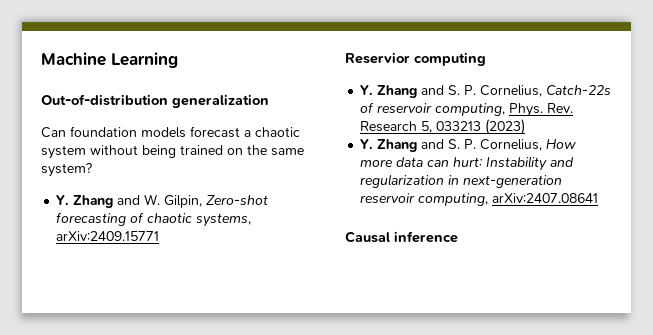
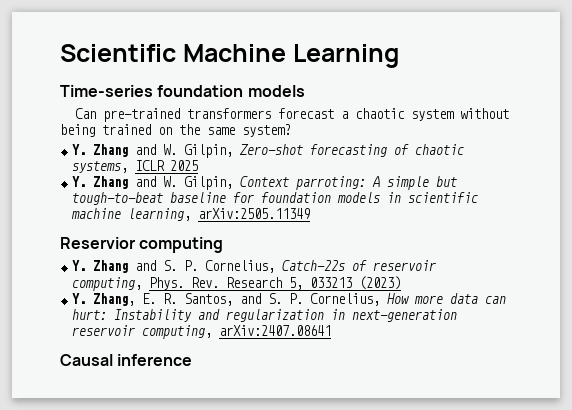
(41, 59) none -> [60,44,176,62] Scientific
[41,94,269,108] Out-of-distribution generalization -> [60,85,305,97] Time-series foundation models
[70,126,186,138] foundation models -> [102,108,271,122] pre-trained transformers
[56,231,160,241] arXiv:2409.15771 -> [135,160,199,171] [72,176,458,190] [72,192,479,205] [71,208,311,221] ICLR 2025 // Y. Zhang and W. Gilpin, Context parroting: A simple but tough-to-beat baseline for foundation models in scientific machine learning, arXiv:2505.11349
[377,139,418,152] Zhang -> [93,293,234,306] Zhang, E. R. Santos,

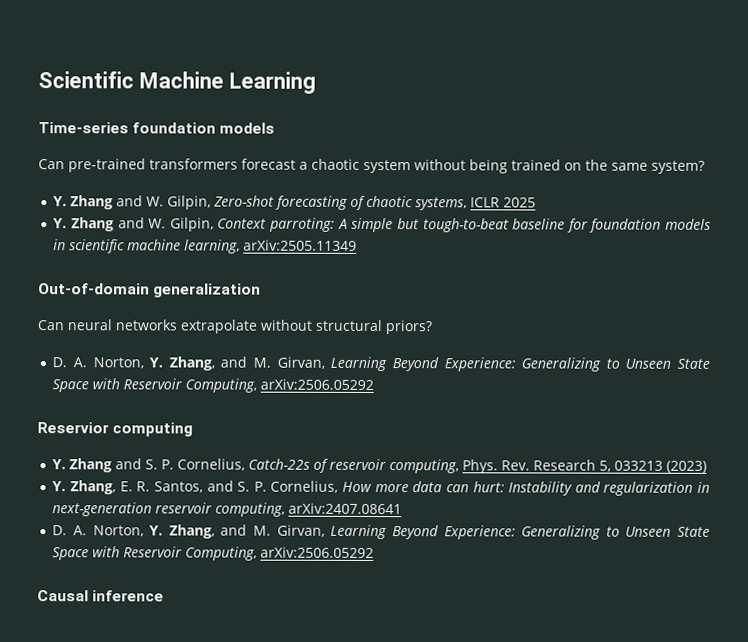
(311, 213) none -> [38,283,262,298] [37,319,433,335] [52,356,711,372] [52,378,375,393] // Out-of-domain generalization // Can neural networks extrapolate without structural priors? // D. A. Norton, Y. Zhang, and M. Girvan, Learning Beyond Experience: Generalizing to Unseen State Space with Reservoir Computing, arXiv:2506.05292
(332, 330) none -> [52,524,711,540] [52,546,375,561] // D. A. Norton, Y. Zhang, and M. Girvan, Learning Beyond Experience: Generalizing to Unseen State Space with Reservoir Computing, arXiv:2506.05292

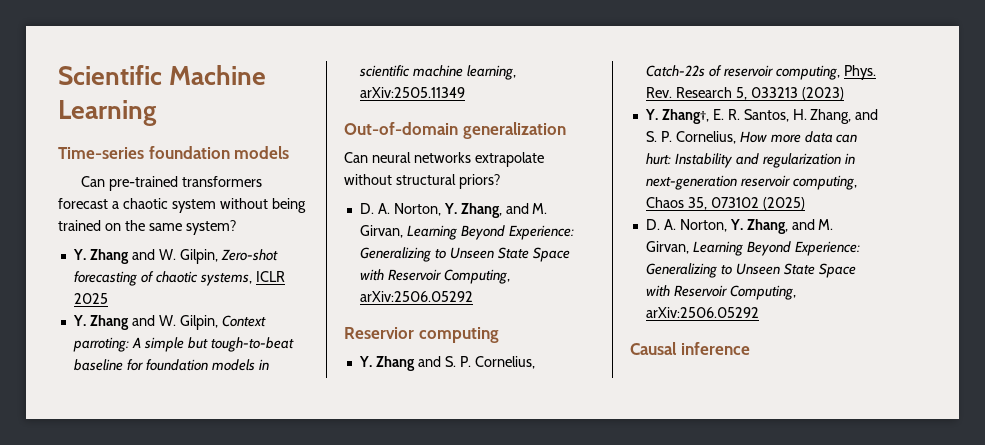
[70,480,117,495] Zhang, -> [661,109,709,124] Zhang†,
(203, 487) none -> [792,109,852,124] H. Zhang,
[288,502,403,515] arXiv:2407.08641 -> [645,197,805,210] Chaos 35, 073102 (2025)

